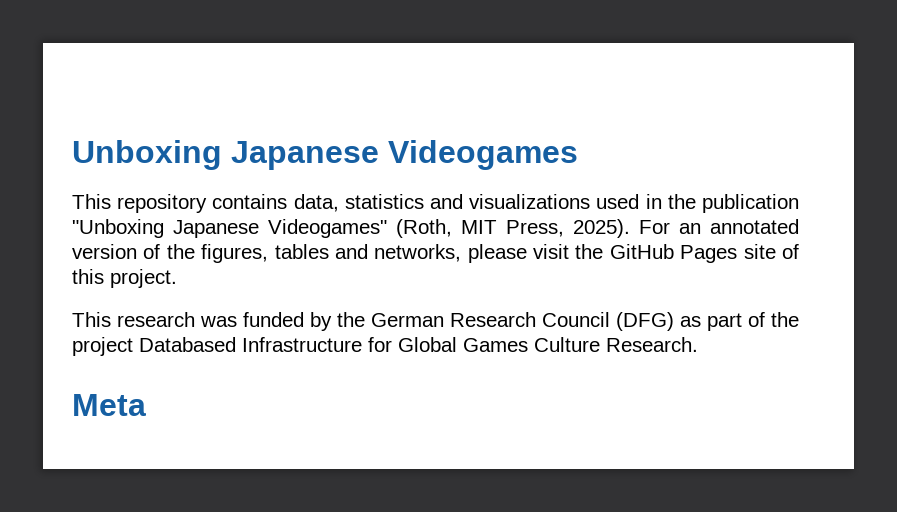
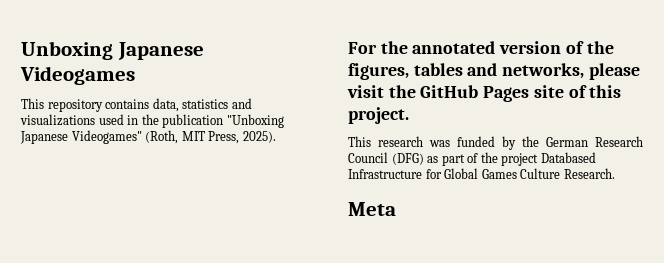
[639,220,701,234] For an -> [348,41,408,54] // For the

